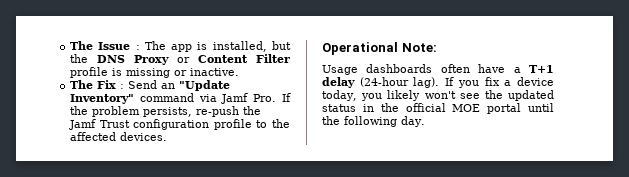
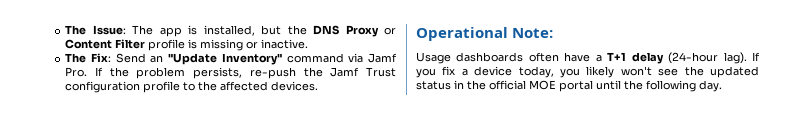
[70,41,140,50] The Issue : -> [65,25,126,35] The Issue:
[97,80,125,89] Fix : -> [90,53,111,62] Fix:

